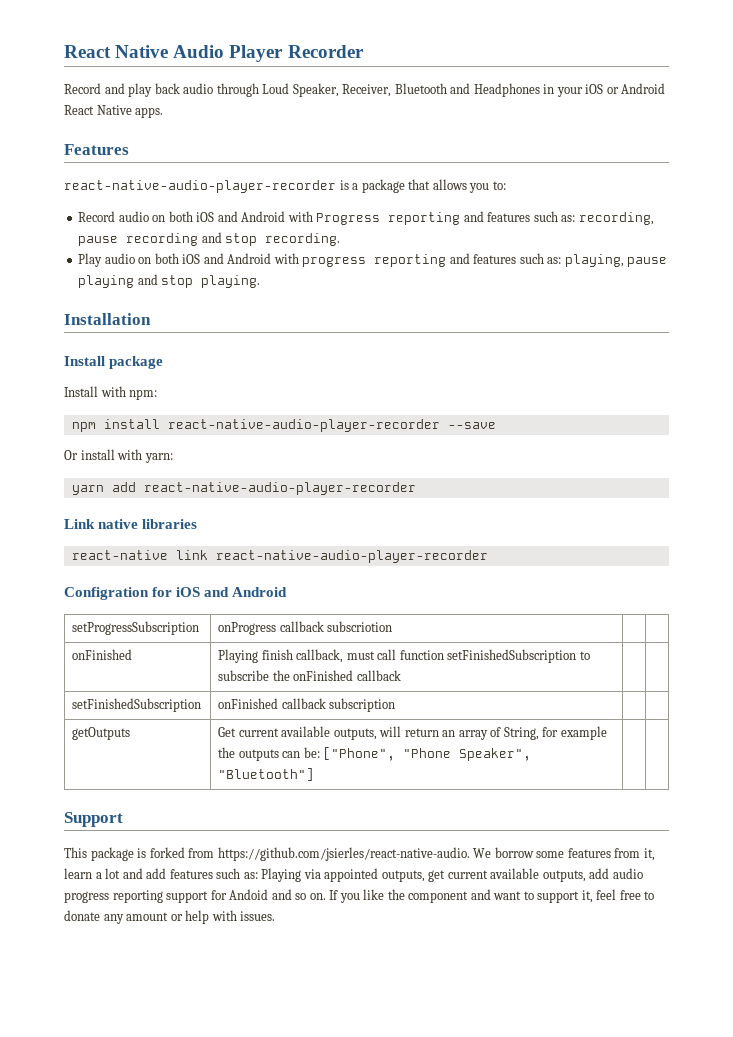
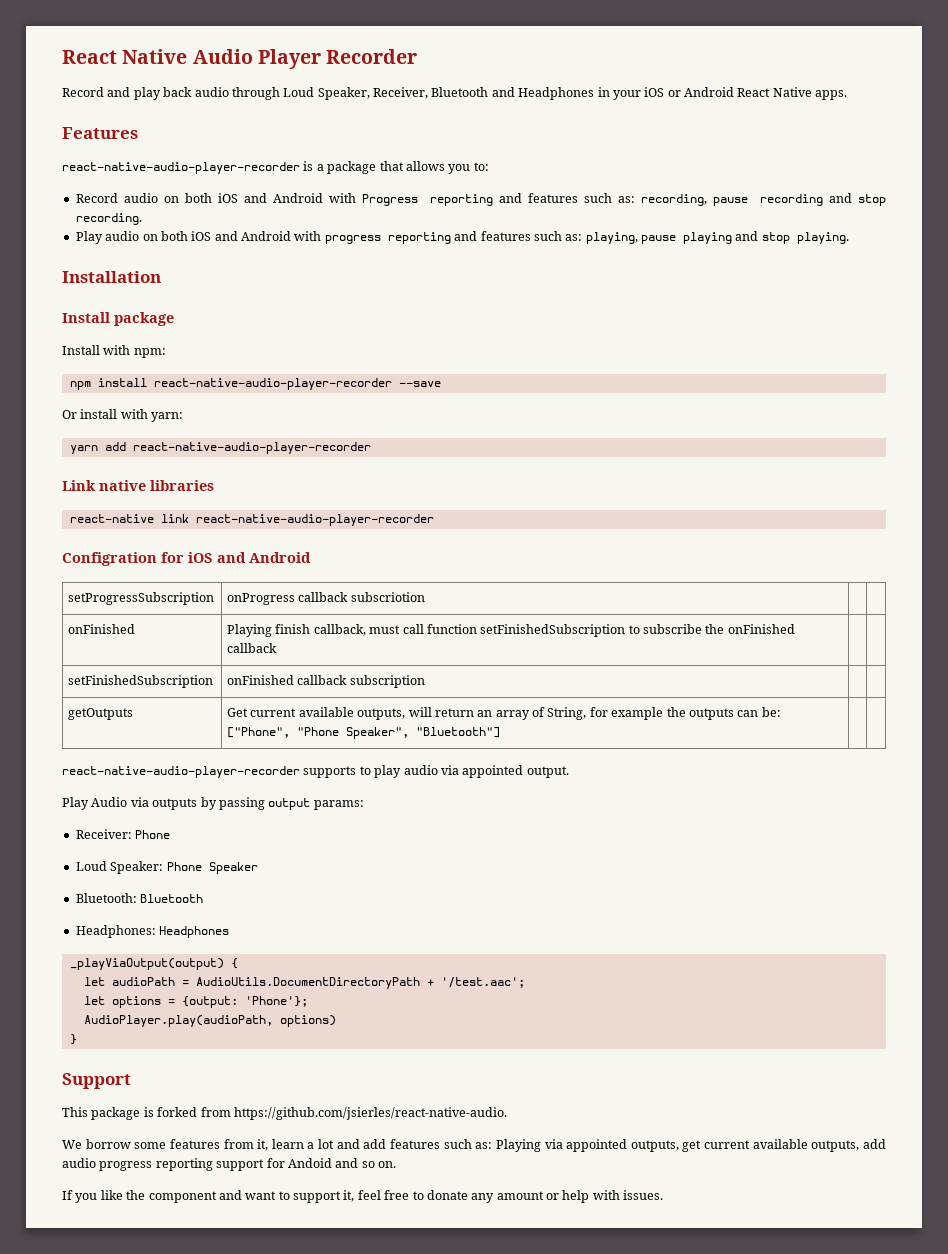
(315, 774) none -> [62,765,569,778] [62,797,364,810] [75,829,171,839] [75,861,258,874] [75,893,204,903] [75,925,230,938] [69,958,238,970] [83,977,525,989] [83,996,308,1008] [83,1015,336,1027] [69,1034,77,1045] // react-native-audio-player-recorder supports to play audio via appointed output. // Play Audio via outputs by passing output params: // Receiver: Phone // Loud Speaker: Phone Speaker // Bluetooth: Bluetooth // Headphones: Headphones // _playViaOutput(output) { // let audioPath = AudioUtils.DocumentDirectoryPath + '/test.aac'; // let options = {output: 'Phone'}; // AudioPlayer.play(audioPath, options) // }
(470, 854) none -> (507, 1113) //
(326, 896) none -> (396, 1164) //

